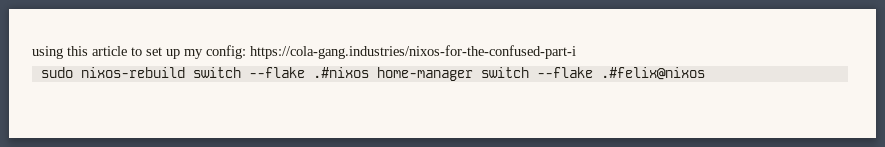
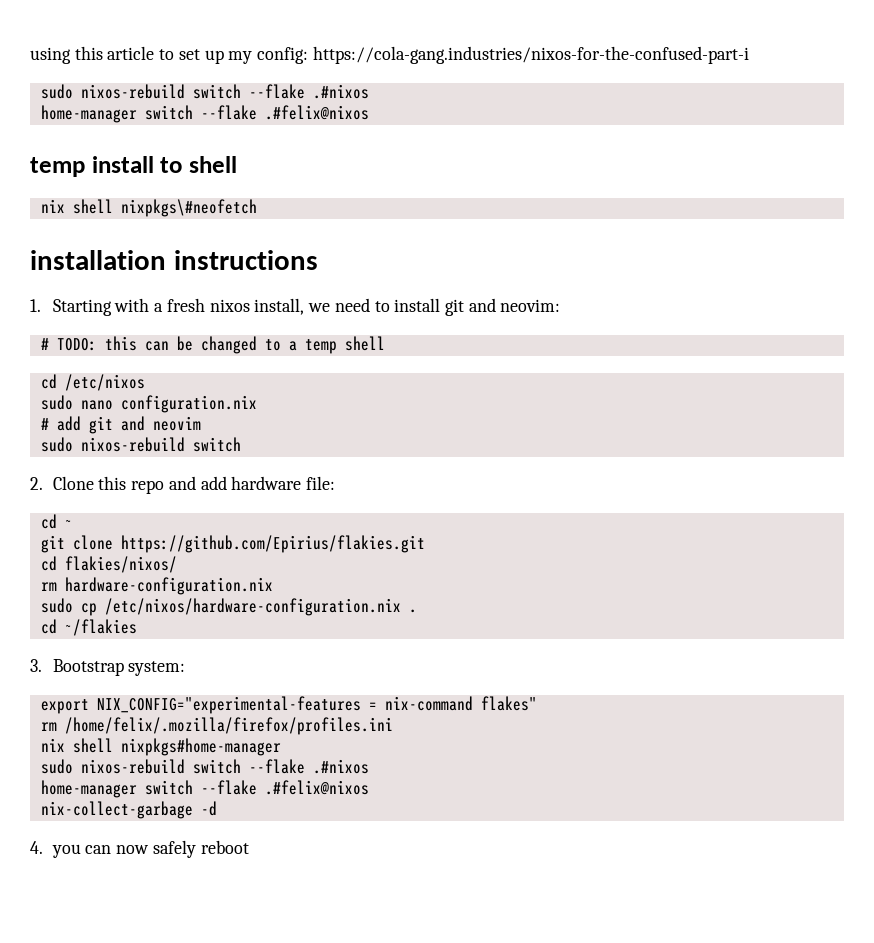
[376,67,705,81] home-manager switch --flake .#felix@nixos -> [40,105,369,123] [30,156,237,177] [40,199,257,217] [30,250,318,270] [30,298,561,316] [40,336,385,354] [40,374,145,391] [40,395,257,413] [40,416,201,434] [40,437,241,452] [30,476,336,494] [40,514,73,529] [40,535,425,553] [40,556,177,573] [40,577,273,595] [40,598,417,616] [40,619,137,636] [30,659,186,676] [40,696,537,714] [40,717,393,735] [40,738,281,756] [40,759,369,774] [40,780,369,798] [40,801,217,819] [30,840,249,858] // home-manager switch --flake .#felix@nixos // temp install to shell // nix shell nixpkgs\#neofetch // installation instructions // 1. Starting with a fresh nixos install, we need to install git and neovim: // # TODO: this can be changed to a temp shell // cd /etc/nixos // sudo nano configuration.nix // # add git and neovim // sudo nixos-rebuild switch // 2. Clone this repo and add hardware file: // cd ~ // git clone https://github.com/Epirius/flakies.git // cd flakies/nixos/ // rm hardware-configuration.nix // sudo cp /etc/nixos/hardware-configuration.nix . // cd ~/flakies // 3. Bootstrap system: // export NIX_CONFIG="experimental-features = nix-command flakes" // rm /home/felix/.mozilla/firefox/profiles.ini // nix shell nixpkgs#home-manager // sudo nixos-rebuild switch --flake .#nixos // home-manager switch --flake .#felix@nixos // nix-collect-garbage -d // 4. you can now safely reboot

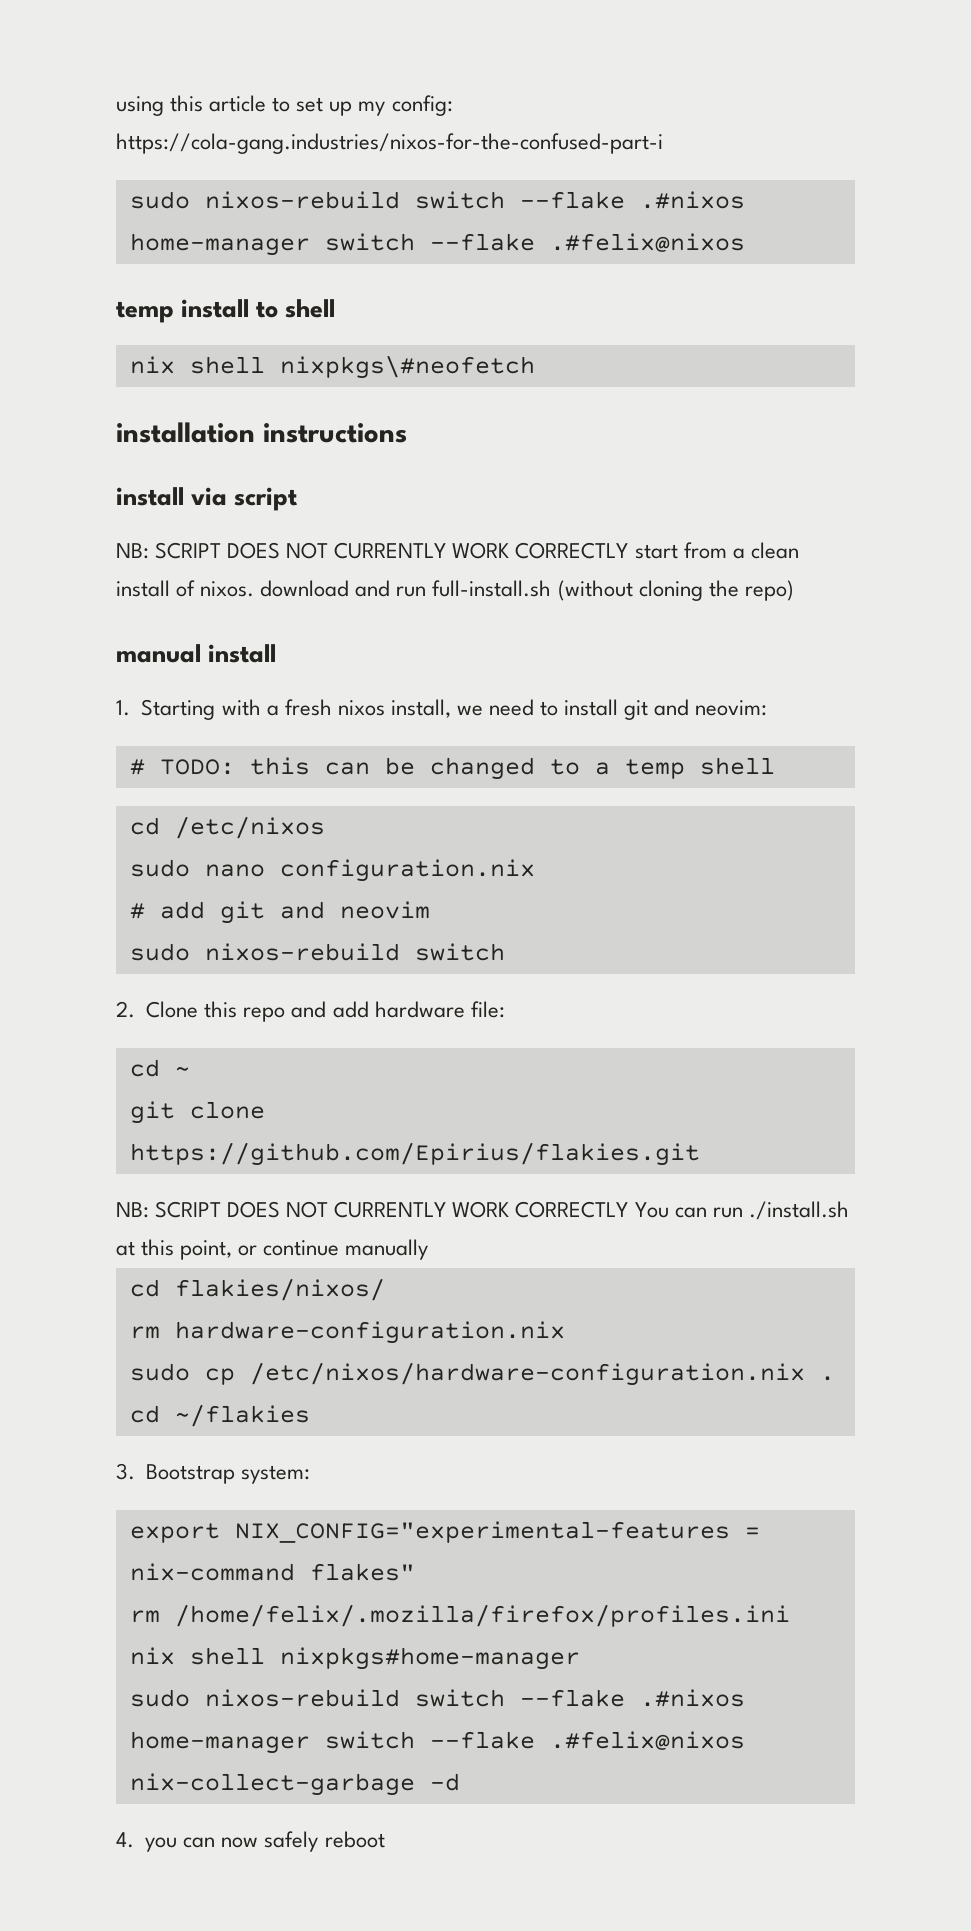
(318, 260) none -> [116,487,299,511] [116,542,799,559] [116,580,794,601] [116,644,277,663] // install via script // NB: SCRIPT DOES NOT CURRENTLY WORK CORRECTLY start from a clean install of nixos. download and run full-install.sh (without cloning the repo) // manual install
(425, 544) none -> [116,1201,849,1220] [116,1239,429,1260] // NB: SCRIPT DOES NOT CURRENTLY WORK CORRECTLY You can run ./install.sh at this point, or continue manually

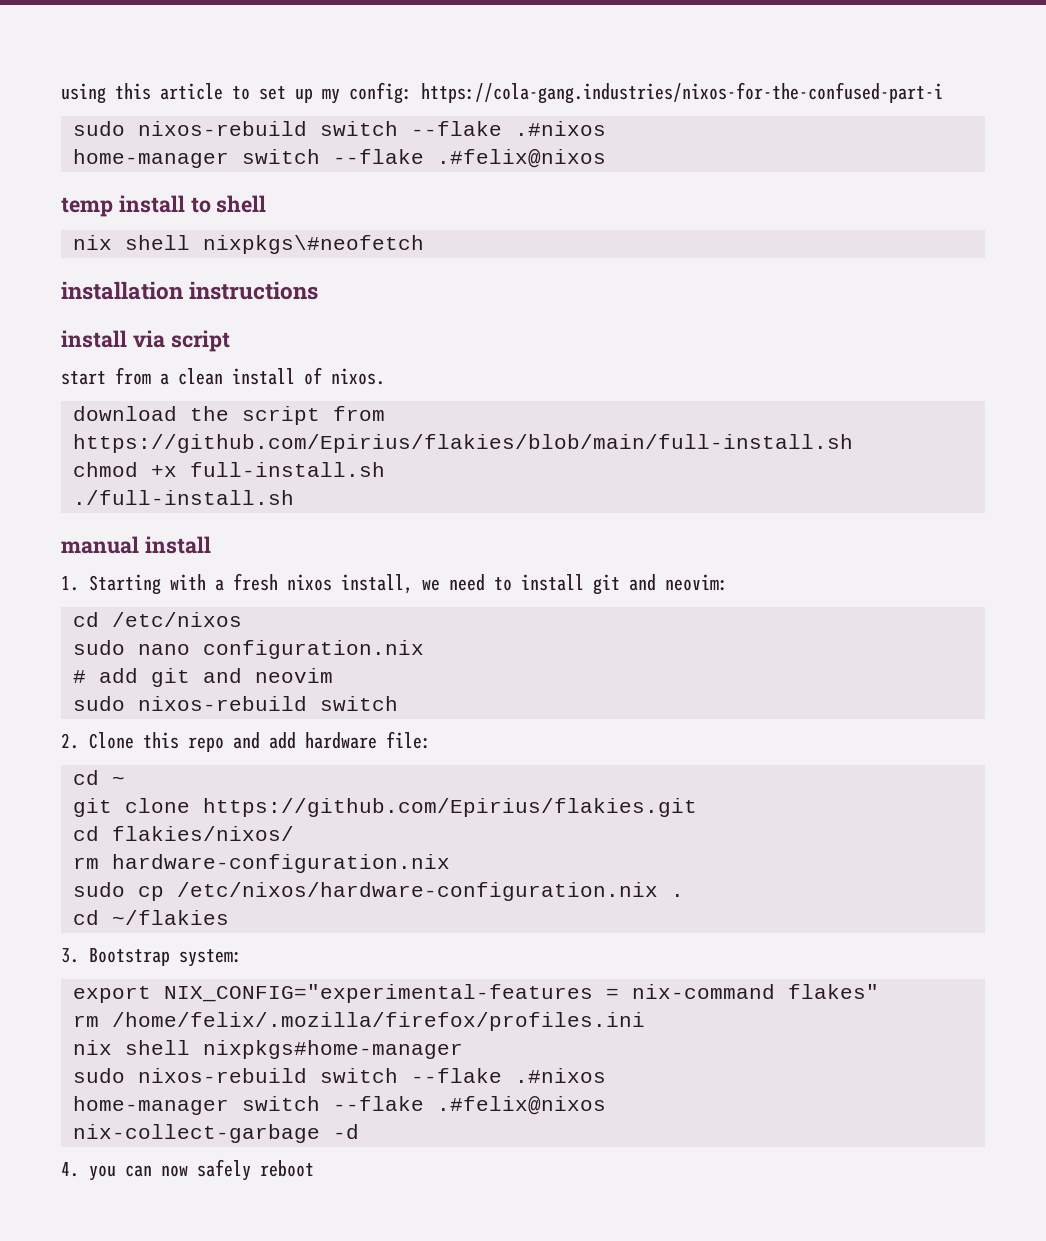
[116,542,629,559] NB: SCRIPT DOES NOT CURRENTLY WORK CORRECTLY -> (230, 341) none
[260,580,794,601] download and run full-install.sh (without cloning the repo) -> [73,406,385,425] [73,434,853,453] [73,462,385,477] [73,490,294,505] // download the script from https://github.com/Epirius/flakies/blob/main/full-install.sh // chmod +x full-install.sh // ./full-install.sh
[129,757,775,780] // # TODO: this can be changed to a temp shell -> (728, 582) none
[116,1201,849,1220] [116,1239,429,1260] // NB: SCRIPT DOES NOT CURRENTLY WORK CORRECTLY You can run ./install.sh at this point, or continue manually -> (697, 807) none

